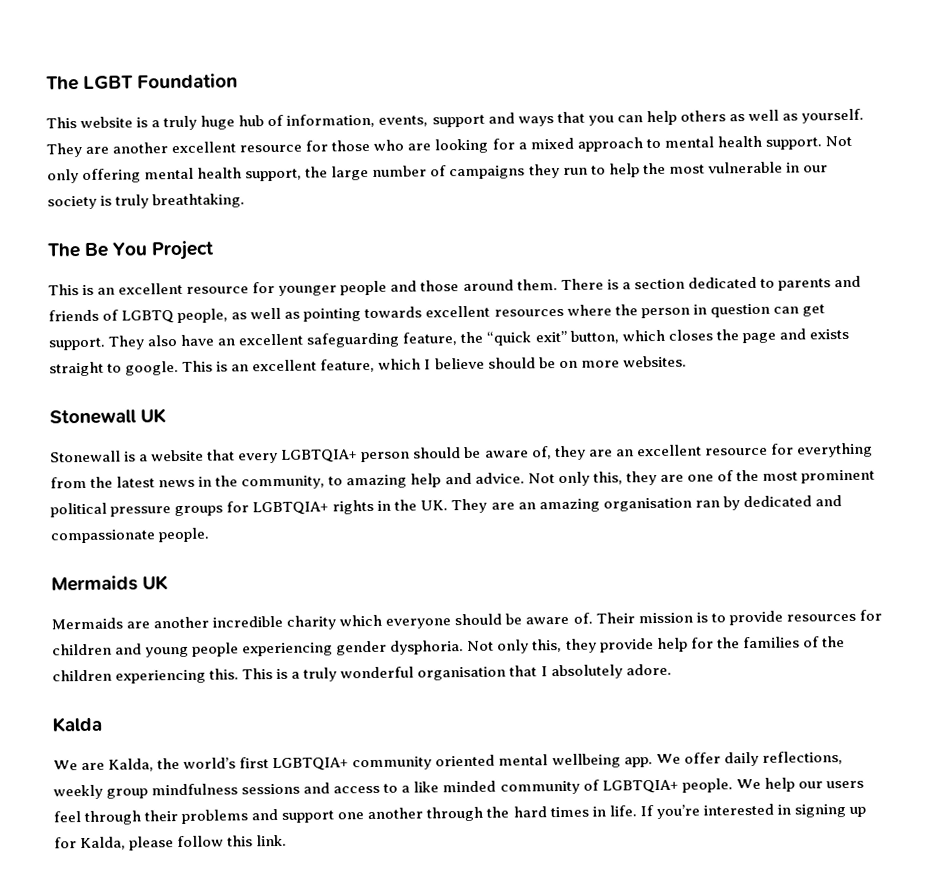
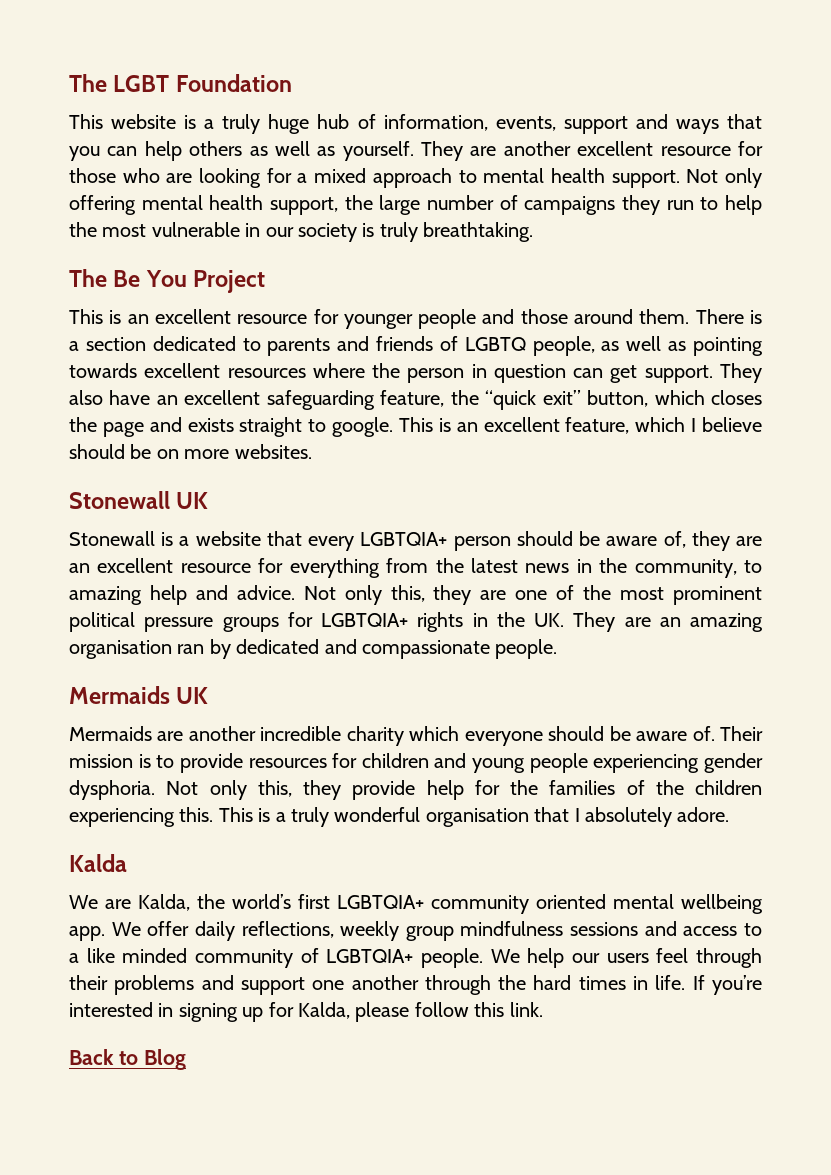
(288, 840) none -> [69,1049,186,1070] // Back to Blog

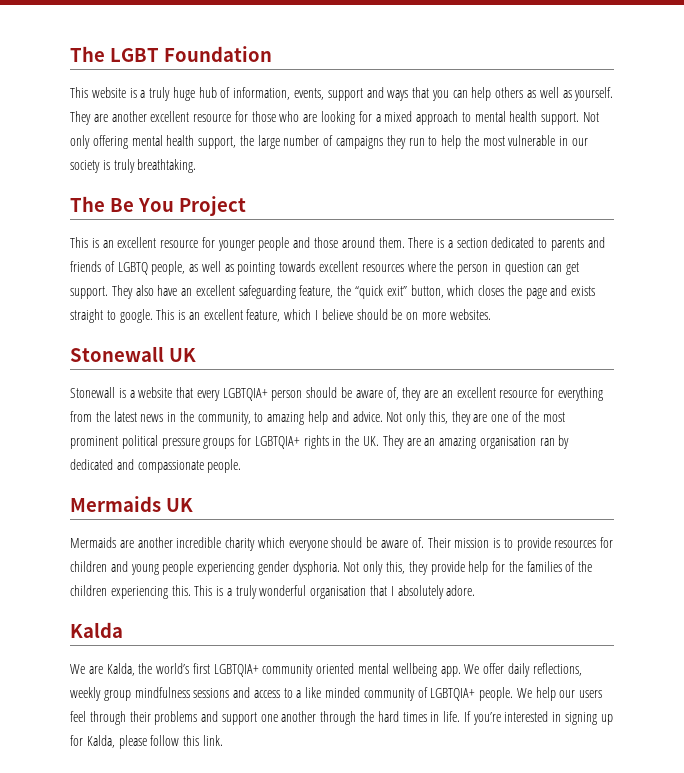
[69,1049,186,1070] // Back to Blog -> (223, 740) none

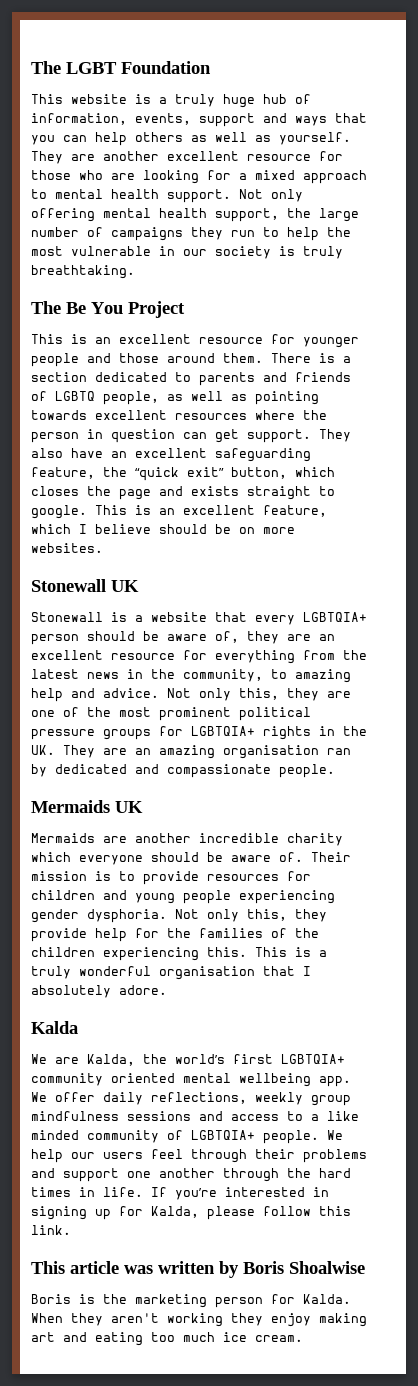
(223, 740) none -> [31,1261,365,1278] [31,1294,351,1308] [31,1313,367,1327] [31,1332,303,1346] // This article was written by Boris Shoalwise // Boris is the marketing person for Kalda. When they aren't working they enjoy making art and eating too much ice cream.

